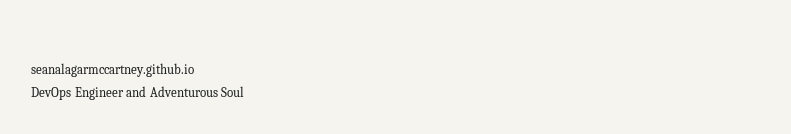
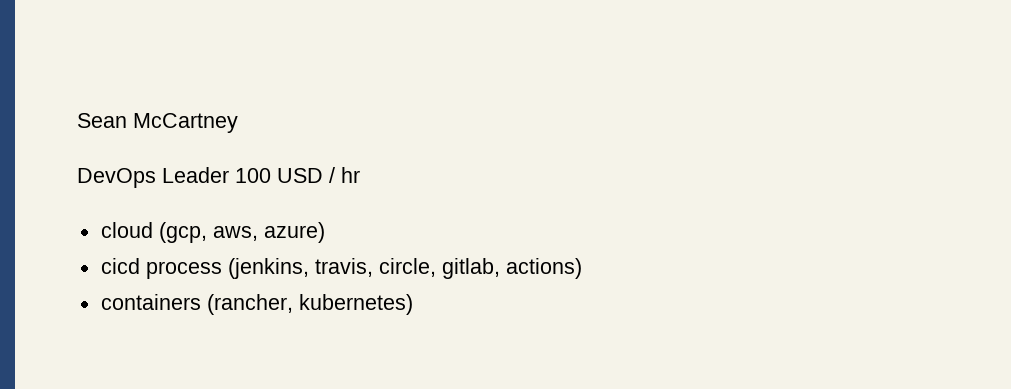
[31,63,194,77] seanalagarmccartney.github.io -> [77,113,238,133] Sean McCartney
[74,86,245,100] Engineer and Adventurous Soul -> [162,167,360,183] [100,222,325,243] [100,258,582,279] [100,294,413,315] Leader 100 USD / hr // cloud (gcp, aws, azure) // cicd process (jenkins, travis, circle, gitlab, actions) // containers (rancher, kubernetes)

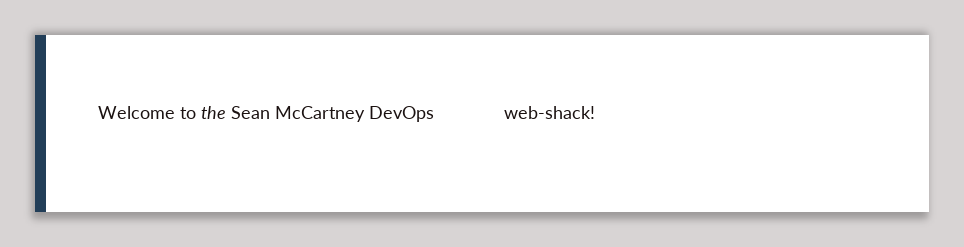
(77, 120) none -> [98,106,226,119] Welcome to the
[77,167,360,188] [100,222,325,243] [100,258,582,279] [100,294,413,315] // DevOps Leader 100 USD / hr // cloud (gcp, aws, azure) // cicd process (jenkins, travis, circle, gitlab, actions) // containers (rancher, kubernetes) -> [369,106,595,122] DevOps web-shack!

